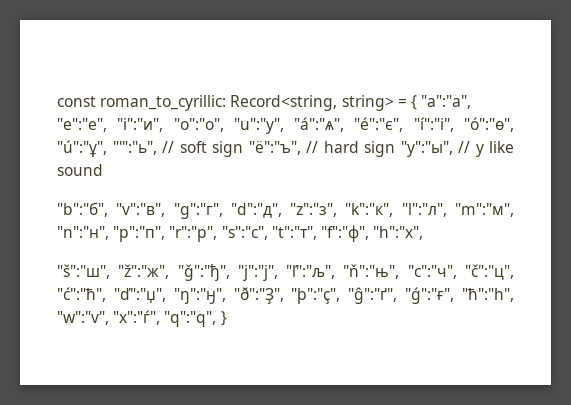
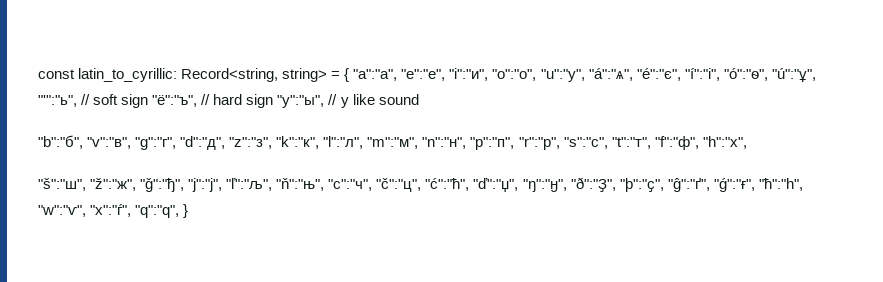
[100,95,227,111] roman_to_cyrillic: -> [78,68,178,82] latin_to_cyrillic:

